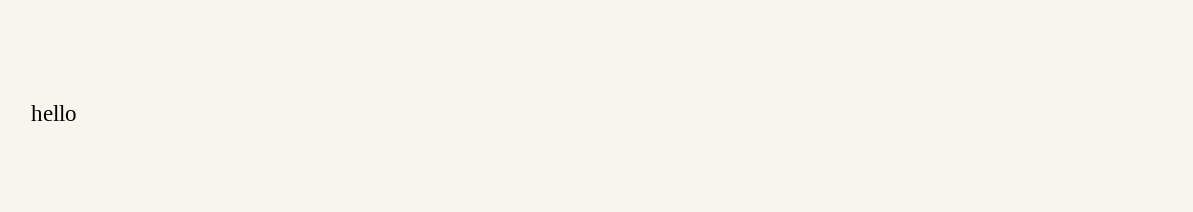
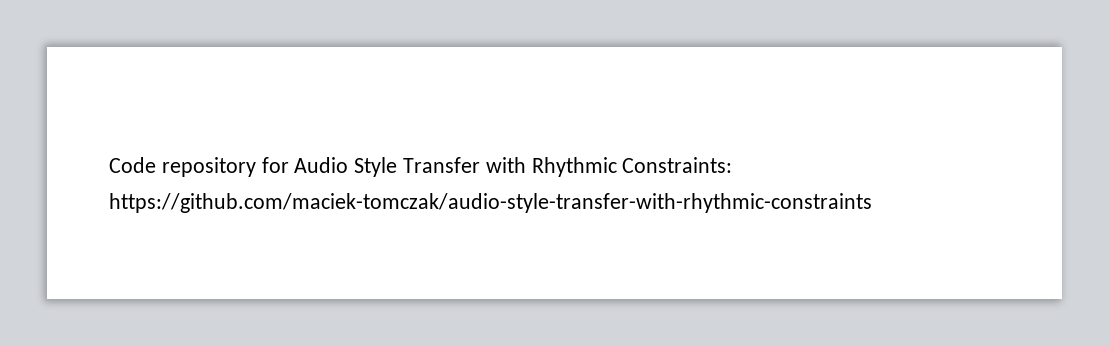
[31,105,77,121] hello -> [109,157,733,177] [109,193,872,213] Code repository for Audio Style Transfer with Rhythmic Constraints: // https://github.com/maciek-tomczak/audio-style-transfer-with-rhythmic-constraints

